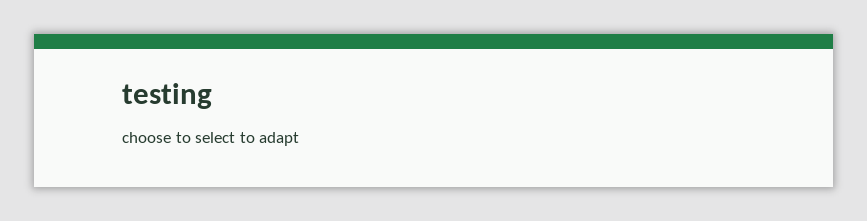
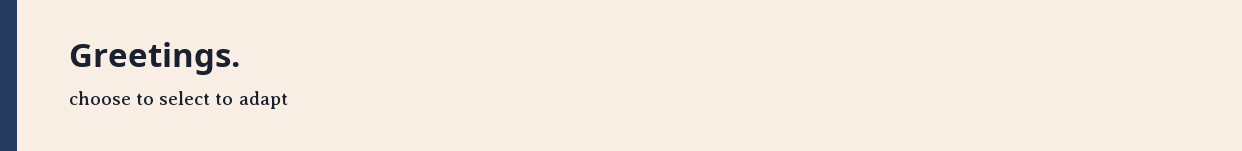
[122,83,212,109] testing -> [69,42,240,75] Greetings.

